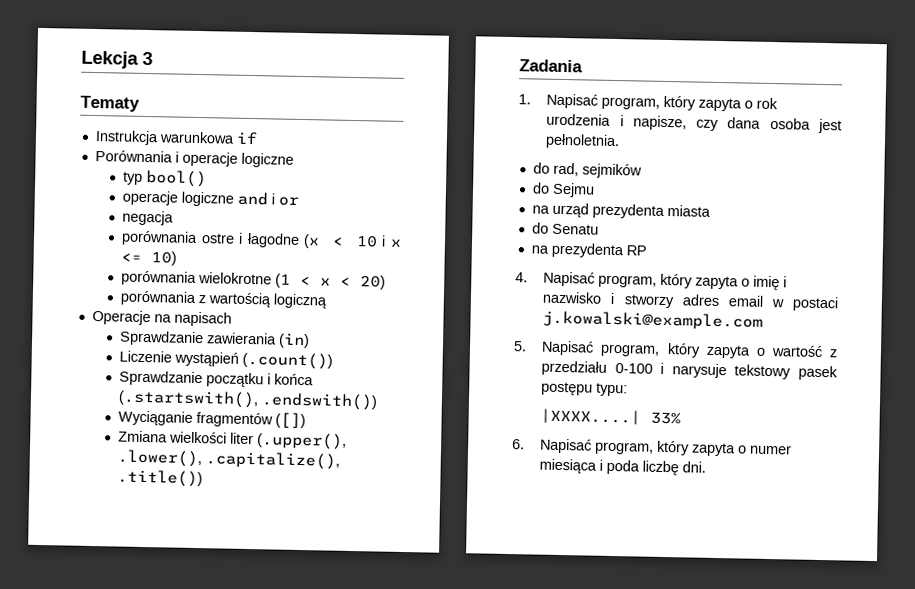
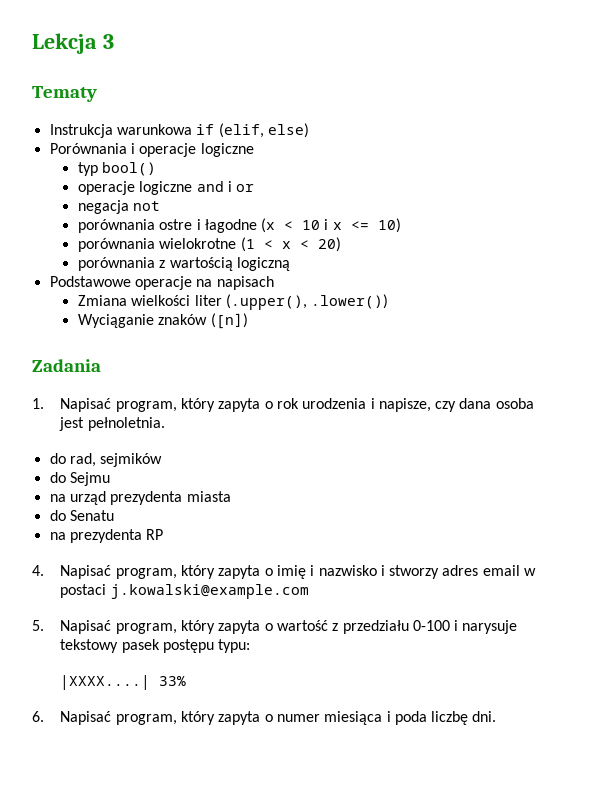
(258, 138) none -> [218,123,309,138] (elif, else)
(175, 218) none -> [133,201,161,211] not
[91,309,151,326] Operacje -> [49,276,192,290] Podstawowe operacje
[119,330,311,349] [119,350,334,370] [119,370,315,388] [118,389,379,411] [118,410,307,429] // Sprawdzanie zawierania (in) // Liczenie wystąpień (.count()) // Sprawdzanie początku i końca (.startswith(), .endswith()) // Wyciąganie fragmentów ([]) -> (274, 283) none
[117,449,341,470] [117,469,204,488] .lower(), .capitalize(), .title()) -> [311,294,389,309] [77,313,248,329] .lower()) // Wyciąganie znaków ([n])

